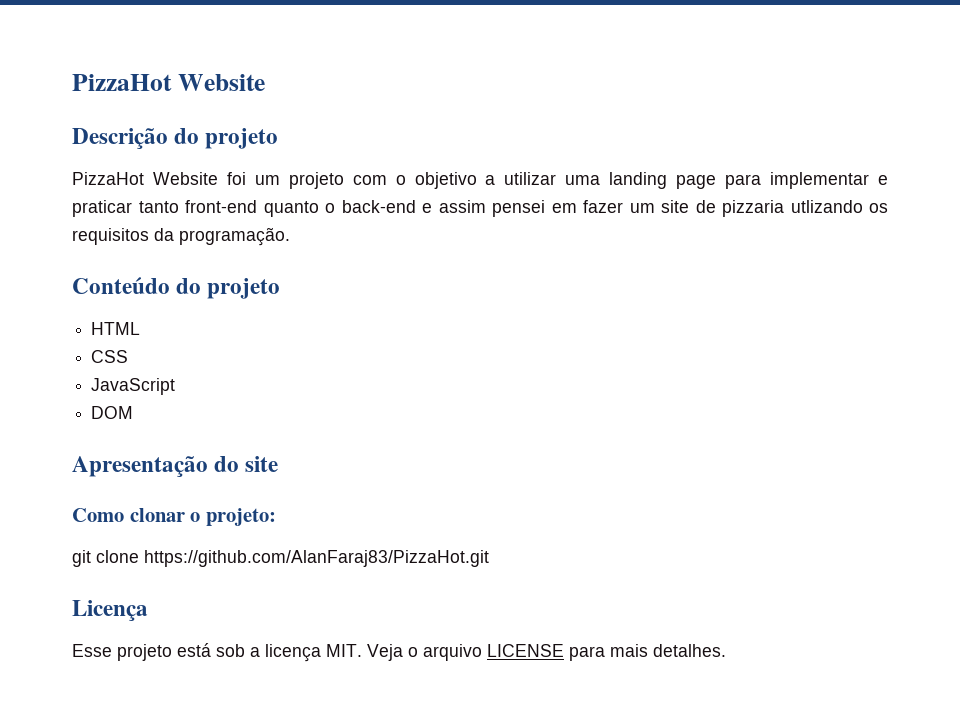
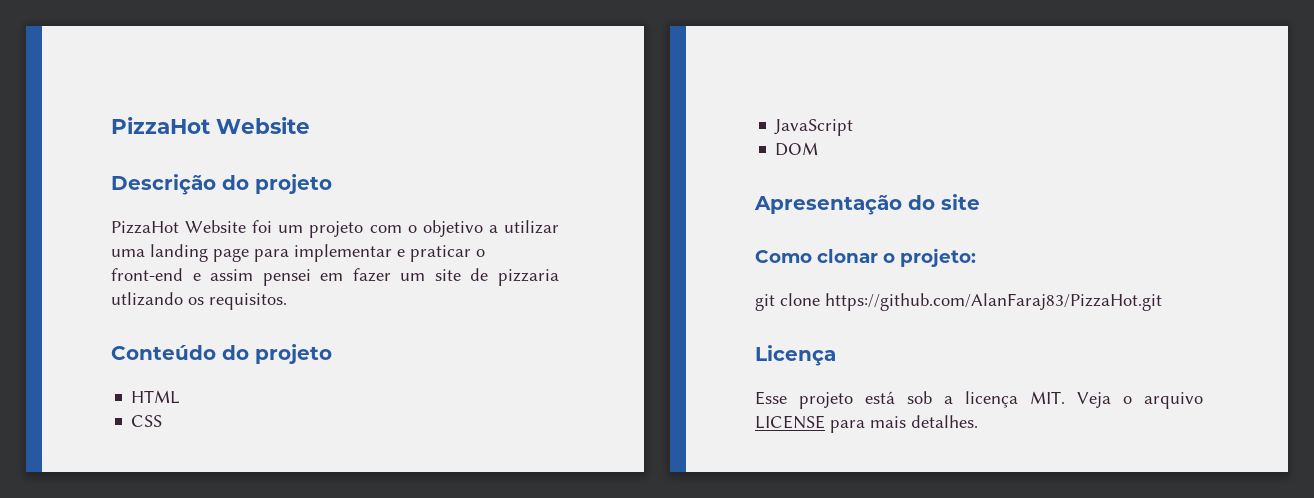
[138,200,416,217] tanto front-end quanto o back-end -> [476,249,485,257] [111,268,183,281] o front-end
[72,227,290,246] requisitos da programação. -> [209,293,287,310] requisitos.

